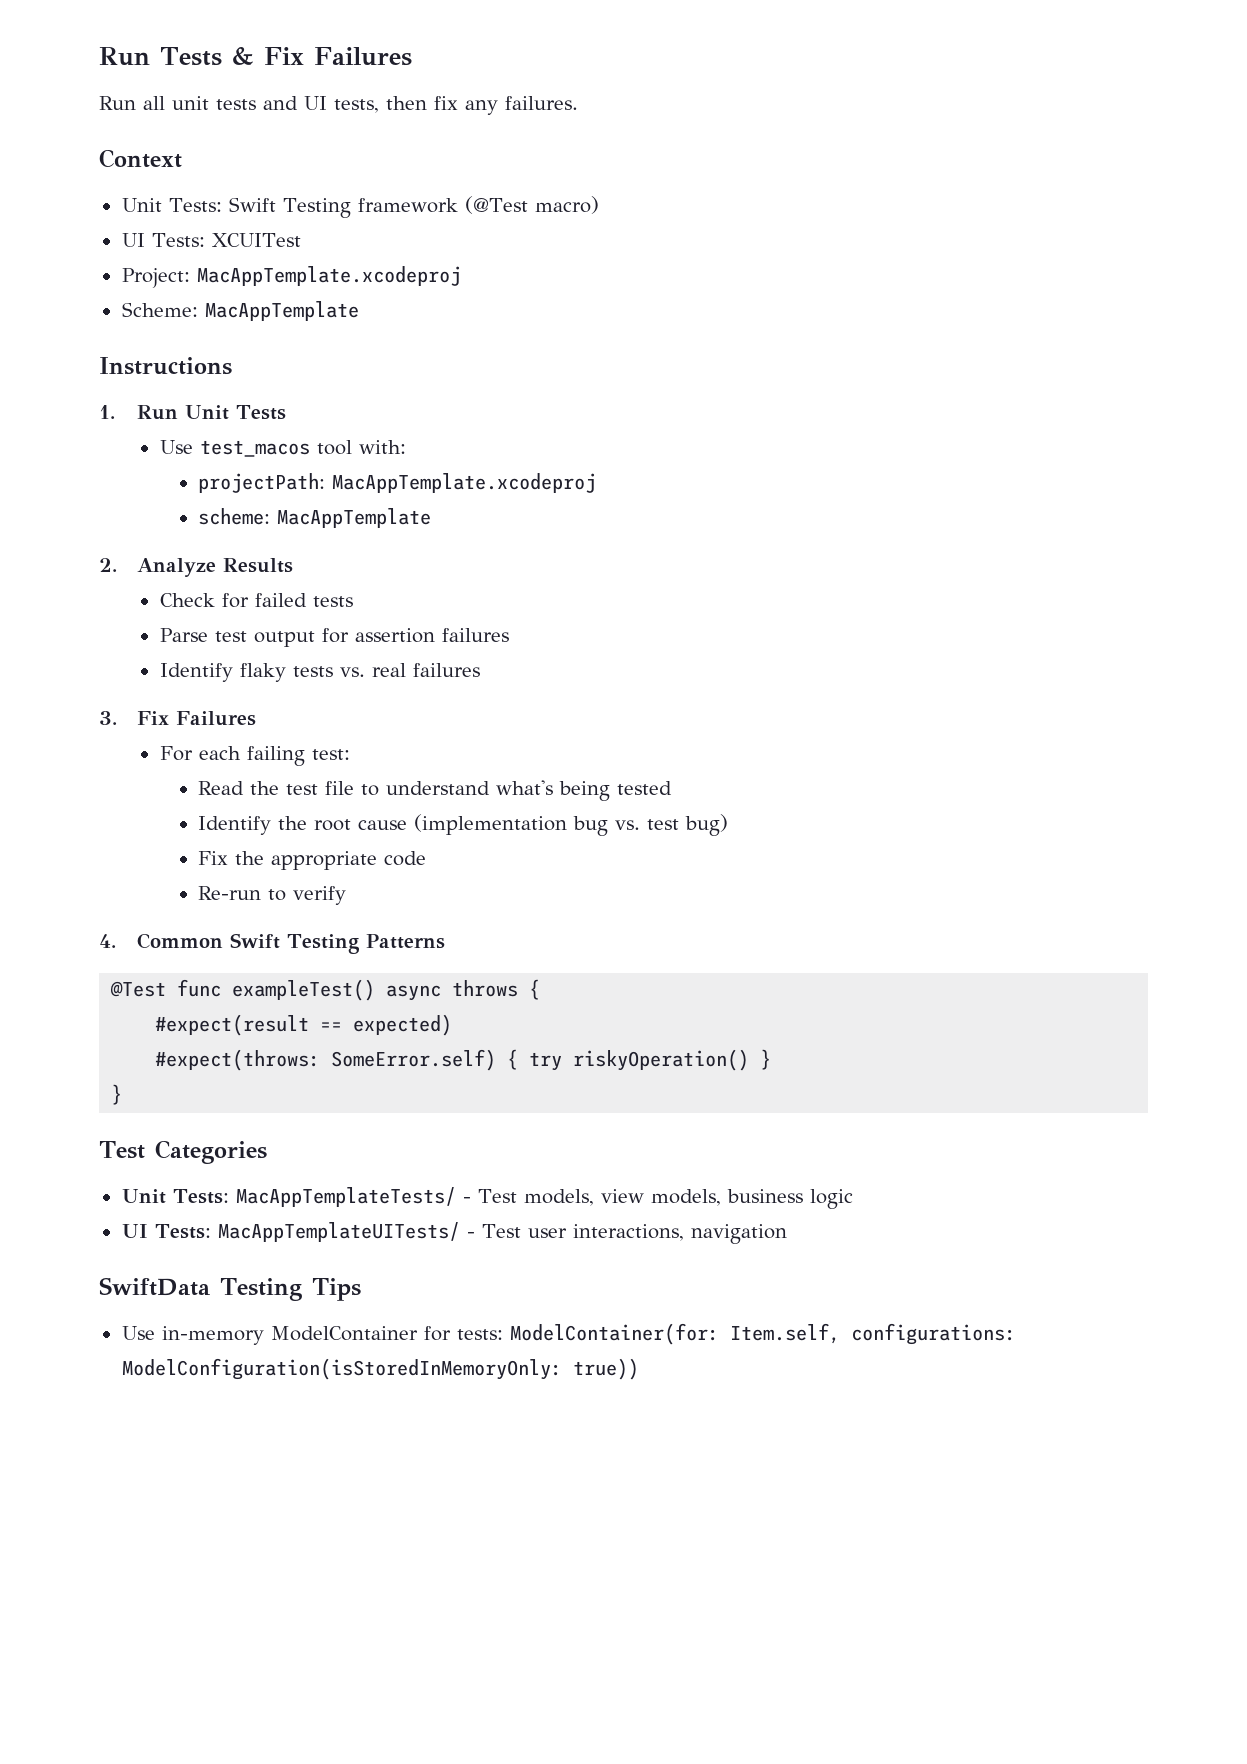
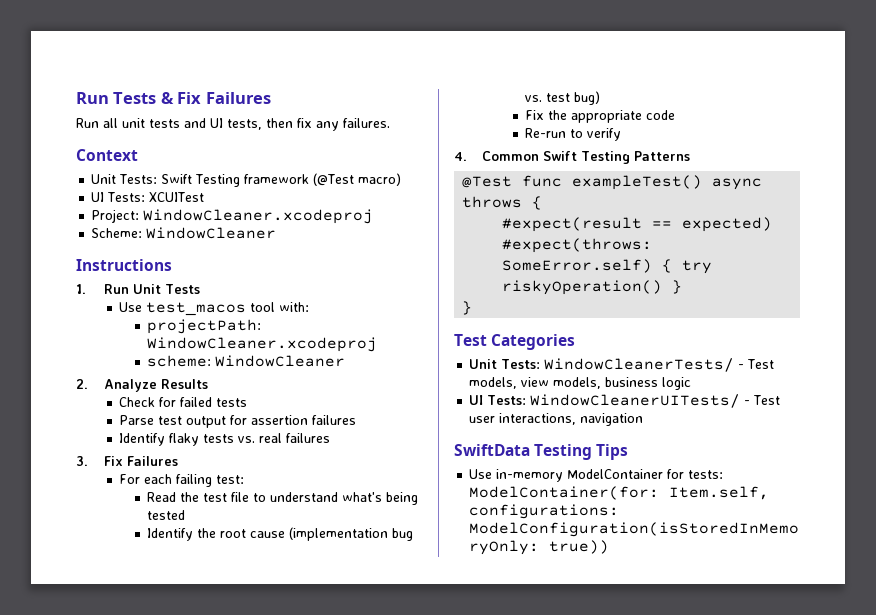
[196,266,461,286] MacAppTemplate.xcodeproj -> [143,209,374,224] WindowCleaner.xcodeproj
[204,301,359,321] MacAppTemplate -> [146,227,277,239] WindowCleaner
[332,473,597,493] MacAppTemplate.xcodeproj -> [147,337,378,352] WindowCleaner.xcodeproj
[277,508,432,528] MacAppTemplate -> [215,355,346,367] WindowCleaner
[235,1187,456,1207] MacAppTemplateTests/ -> [544,358,735,372] WindowCleanerTests/
[217,1222,460,1242] MacAppTemplateUITests/ -> [530,394,741,408] WindowCleanerUITests/

